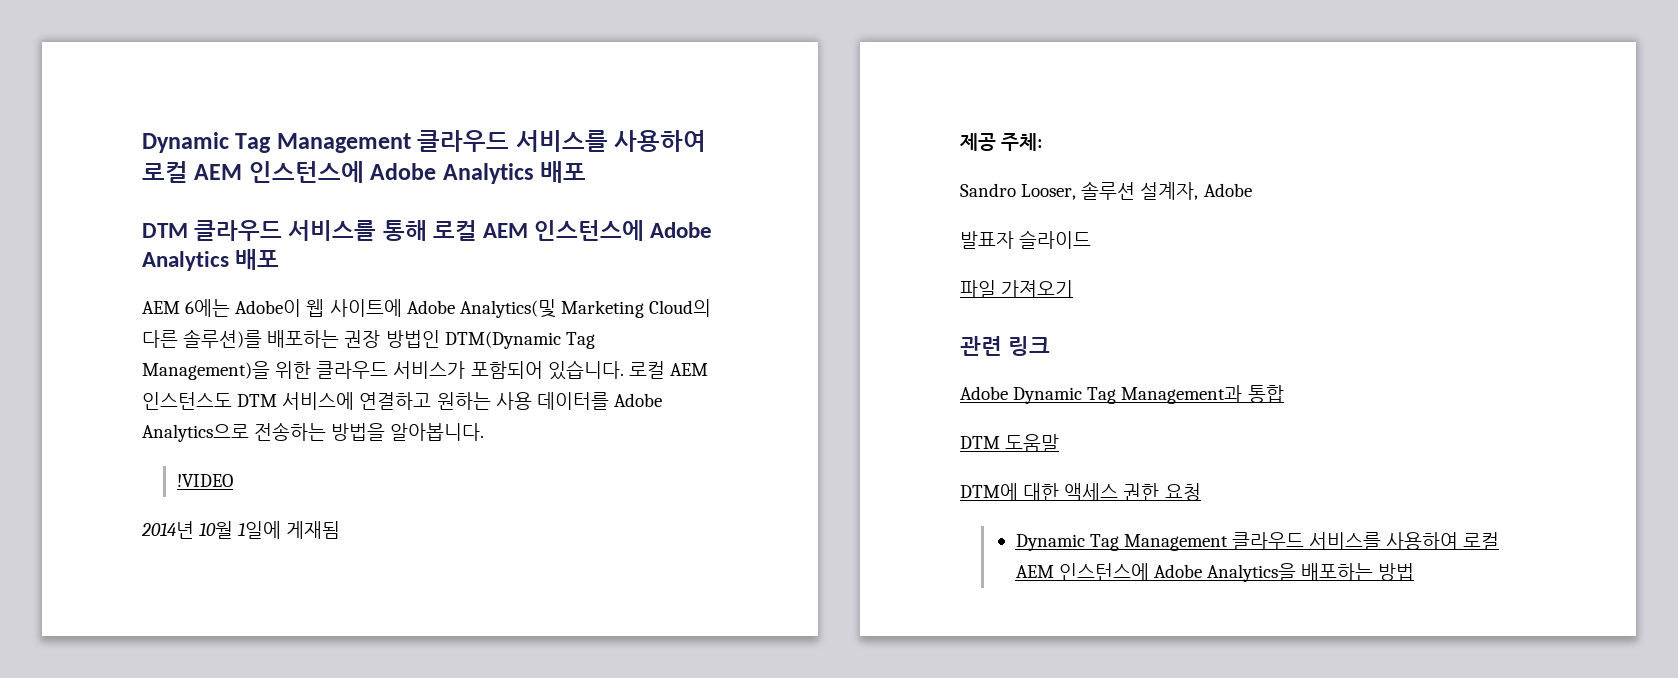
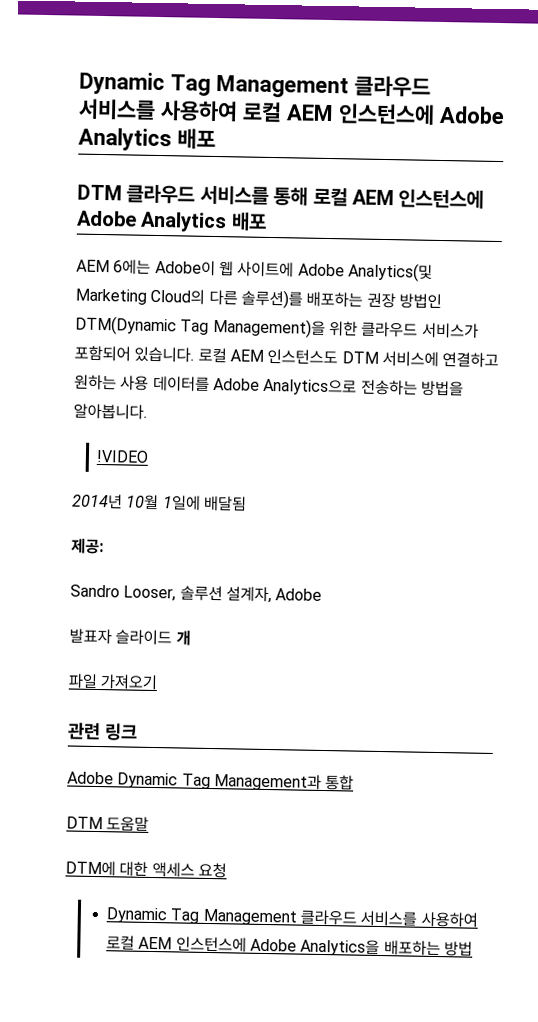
[286,521,341,539] [960,133,1043,151] 게재됨 // 제공 주체: -> [202,495,247,512] [71,538,104,555] 배달됨 // 제공:
(1092, 239) none -> [175,630,191,646] 개
[1123,483,1160,501] 권한 -> (195, 869) none

